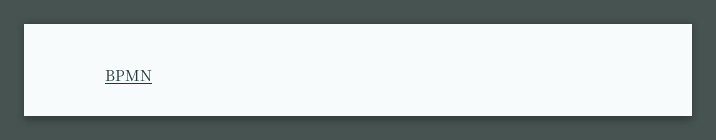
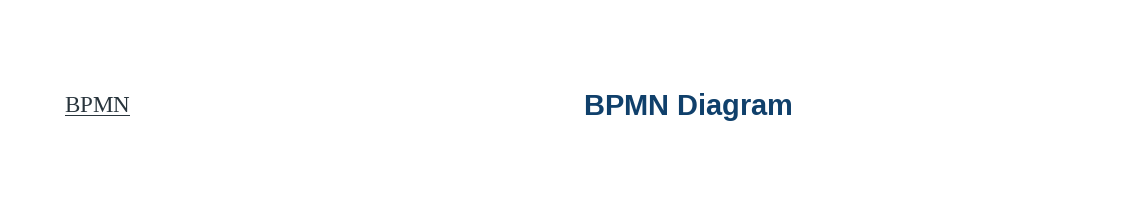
[105,70,152,81] BPMN -> [65,97,130,112] [584,93,793,121] BPMN // BPMN Diagram

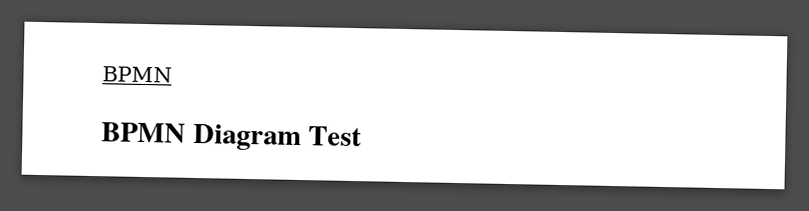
(793, 107) none -> [308,126,363,147] Test

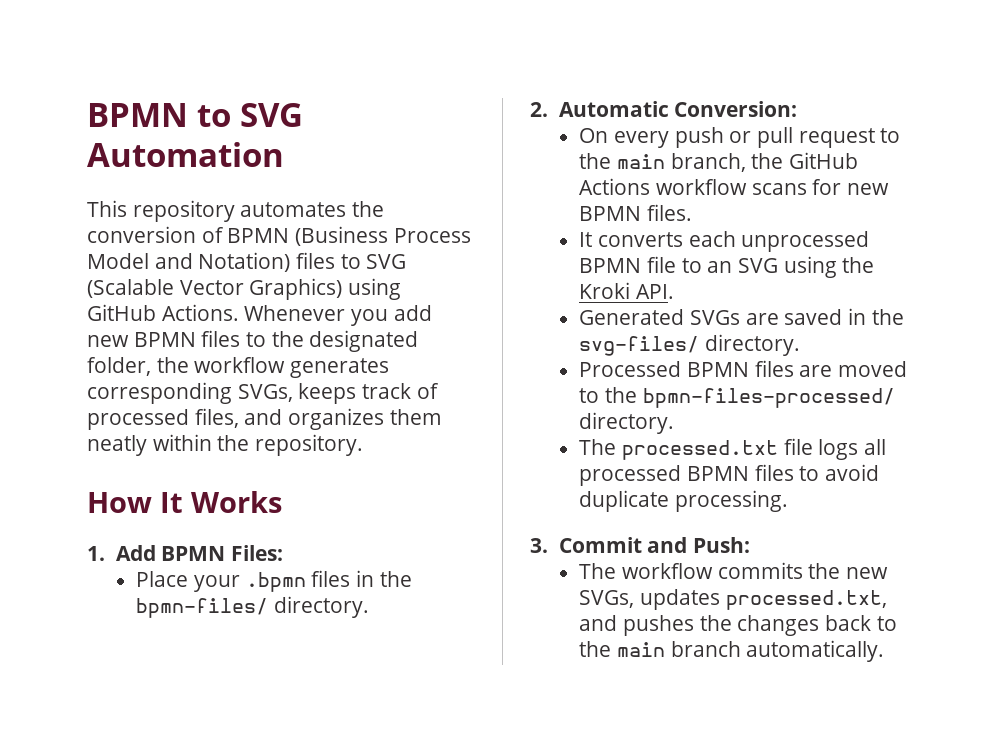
[102,66,172,83] [101,122,363,152] BPMN // BPMN Diagram Test -> [87,103,303,127] [87,142,284,167] [87,200,385,222] [87,226,471,246] [87,252,407,272] [87,278,402,300] [87,304,432,326] [87,330,419,352] [87,357,390,378] [87,382,439,404] [87,408,442,430] [87,434,364,456] [87,491,282,513] [87,545,283,561] [136,570,412,592] [136,596,370,618] [530,101,798,117] [579,127,901,148] [579,152,859,172] [579,178,890,195] [579,204,693,221] [579,231,870,252] [579,256,875,278] [579,282,675,299] [579,308,904,325] [579,334,801,356] [579,360,908,377] [579,387,895,408] [579,412,675,434] [579,438,887,460] [579,464,880,486] [579,490,789,512] [530,537,750,553] [579,562,889,579] [579,589,887,610] [579,615,897,636] [579,640,885,662] BPMN to SVG Automation // This repository automates the conversion of BPMN (Business Process Model and Notation) files to SVG (Scalable Vector Graphics) using GitHub Actions. Whenever you add new BPMN files to the designated folder, the workflow generates corresponding SVGs, keeps track of processed files, and organizes them neatly within the repository. // How It Works // 1. Add BPMN Files: // Place your .bpmn files in the bpmn-files/ directory. // 2. Automatic Conversion: // On every push or pull request to the main branch, the GitHub Actions workflow scans for new BPMN files. // It converts each unprocessed BPMN file to an SVG using the Kroki API. // Generated SVGs are saved in the svg-files/ directory. // Processed BPMN files are moved to the bpmn-files-processed/ directory. // The processed.txt file logs all processed BPMN files to avoid duplicate processing. // 3. Commit and Push: // The workflow commits the new SVGs, updates processed.txt, and pushes the changes back to the main branch automatically.

